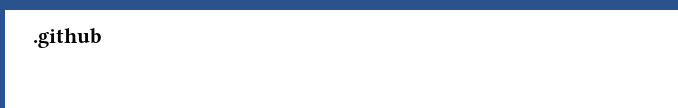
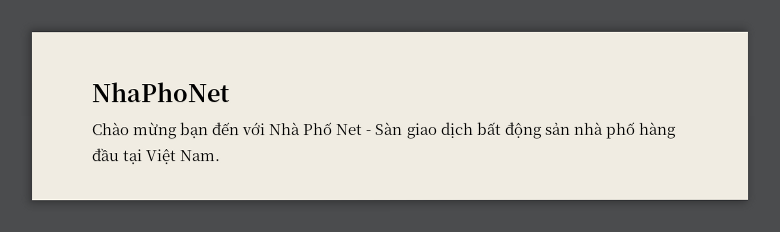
[33,28,102,48] .github -> [91,82,230,103] [92,121,677,140] [92,148,222,165] NhaPhoNet // Chào mừng bạn đến với Nhà Phố Net - Sàn giao dịch bất động sản nhà phố hàng đầu tại Việt Nam.

